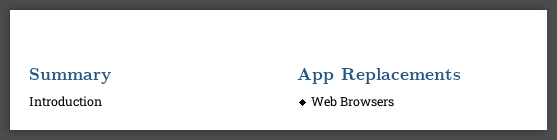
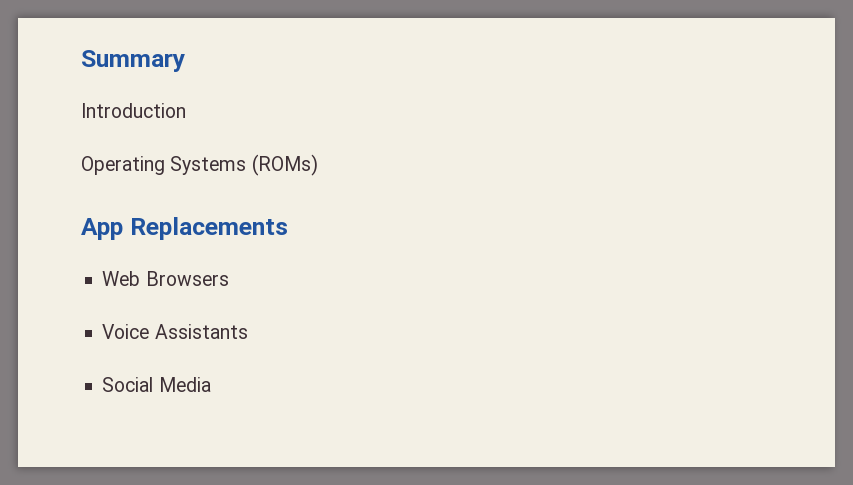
(102, 101) none -> [81,154,318,176] // Operating Systems (ROMs)
(395, 102) none -> [102,324,248,339] [102,377,211,392] // Voice Assistants // Social Media

